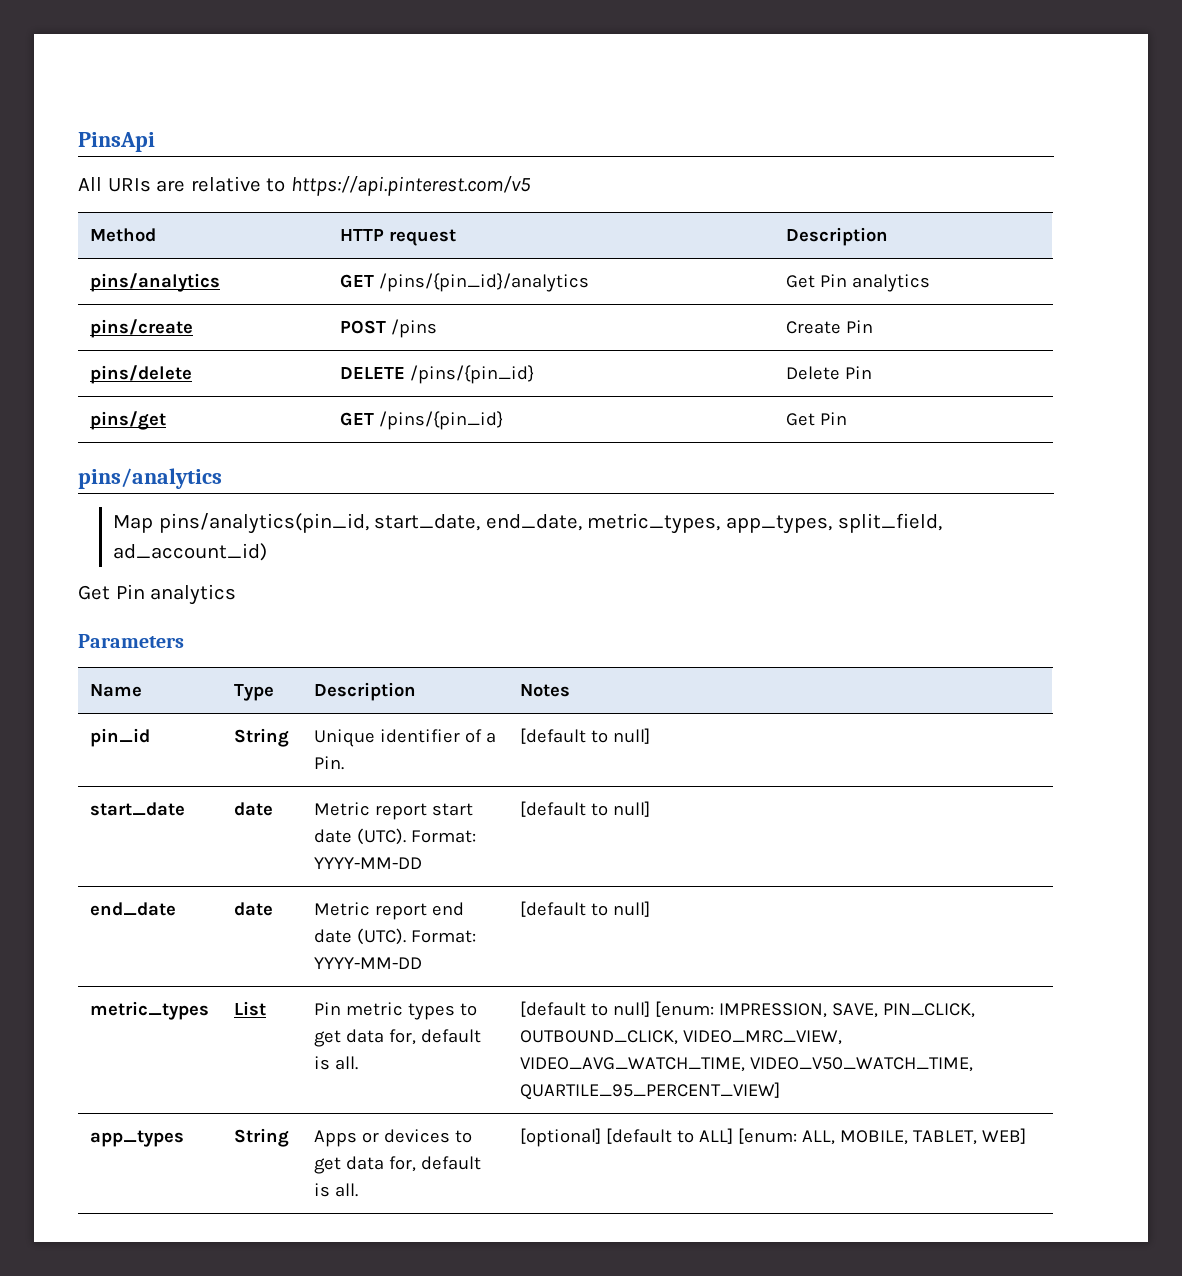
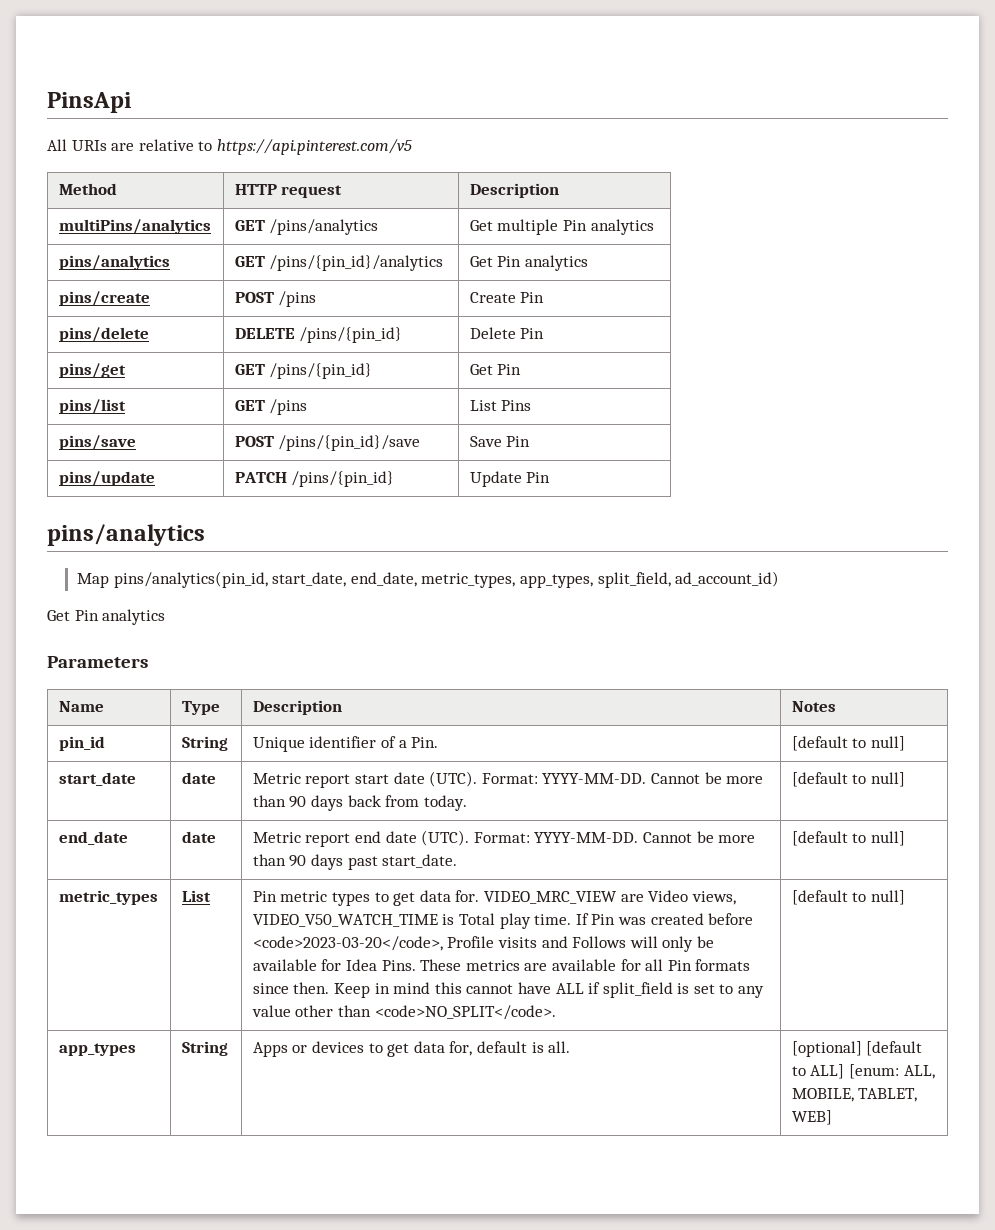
(889, 236) none -> [58,219,211,234] [234,219,379,235] [469,219,654,235] // multiPins/analytics | GET /pins/analytics | Get multiple Pin analytics
(848, 418) none -> [58,399,126,414] [234,399,308,415] [469,400,532,411] [58,435,136,450] [234,435,421,451] [469,436,531,447] [58,471,155,486] [234,471,395,487] [469,471,551,487] // pins/list | GET /pins | List Pins // pins/save | POST /pins/{pin_id}/save | Save Pin // pins/update | PATCH /pins/{pin_id} | Update Pin
[314,857,423,869] YYYY-MM-DD -> [542,772,764,784] [252,795,467,811] YYYY-MM-DD. Cannot be more than 90 days back from today.
[314,957,423,969] YYYY-MM-DD -> [534,831,756,843] [252,854,458,870] YYYY-MM-DD. Cannot be more than 90 days past start_date.
[389,1029,482,1045] [314,1056,359,1070] [520,1001,976,1018] [520,1030,843,1045] [520,1057,974,1072] [520,1082,781,1100] for, default is all. | [default to null] [enum: IMPRESSION, SAVE, PIN_CLICK, OUTBOUND_CLICK, VIDEO_MRC_VIEW, VIDEO_AVG_WATCH_TIME, VIDEO_V50_WATCH_TIME, QUARTILE_95_PERCENT_VIEW] -> [455,890,736,905] [252,913,754,929] [252,936,714,952] [252,959,751,971] [252,982,765,998] [251,1005,556,1020] [791,890,905,905] for. VIDEO_MRC_VIEW are Video views, VIDEO_V50_WATCH_TIME is Total play time. If Pin was created before <code>2023-03-20</code>, Profile visits and Follows will only be available for Idea Pins. These metrics are available for all Pin formats since then. Keep in mind this cannot have ALL if split_field is set to any value other than <code>NO_SPLIT</code>. | [default to null]

